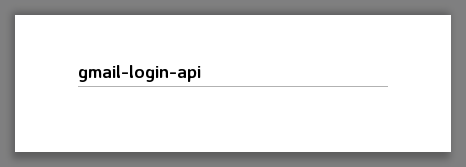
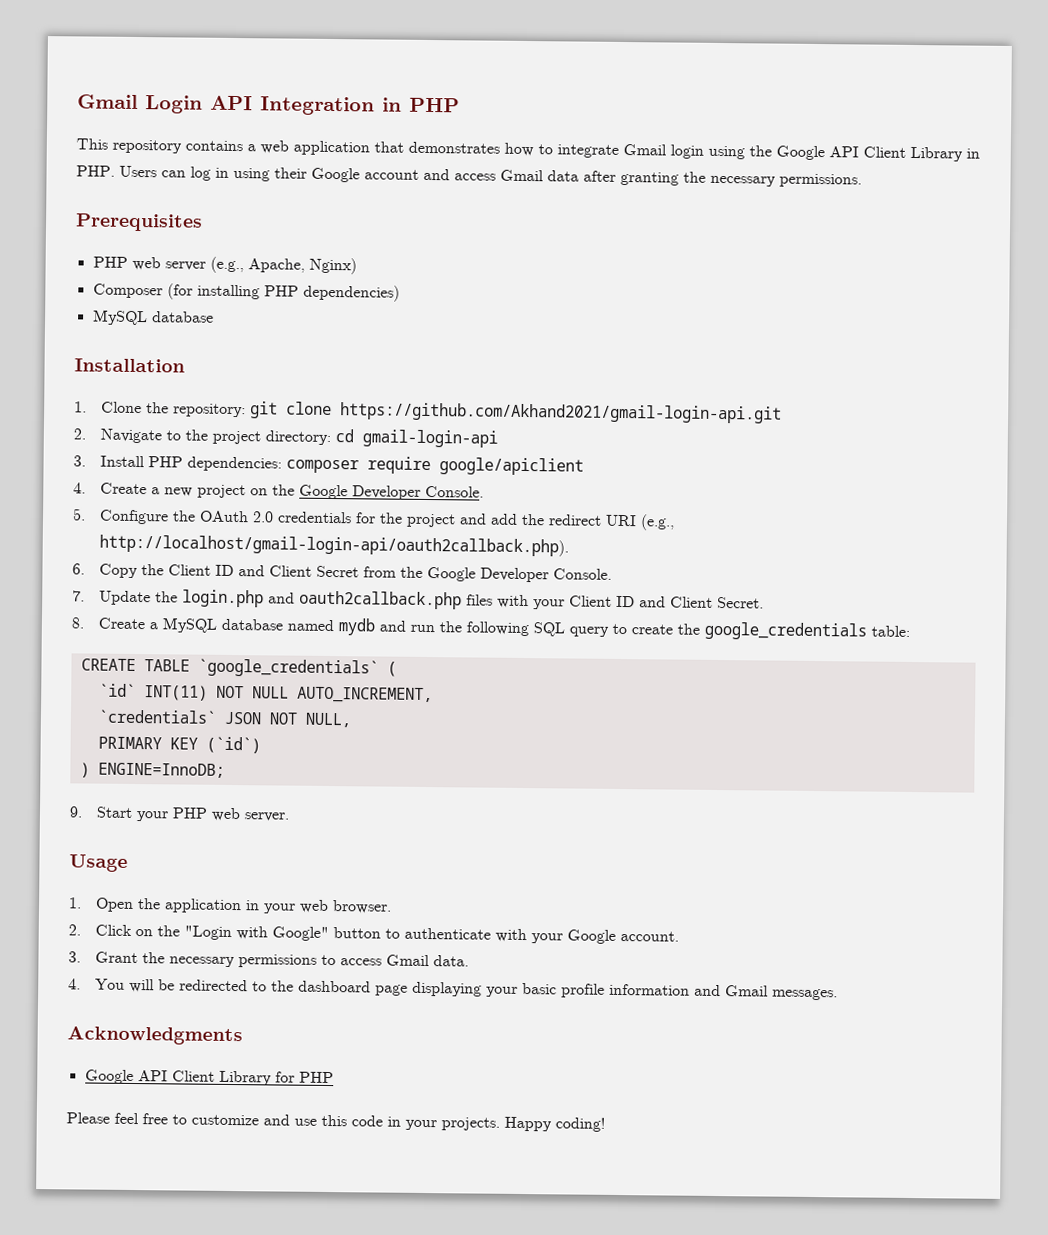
[78,65,201,82] gmail-login-api -> [77,94,460,116] [76,138,980,162] [76,165,862,188] [75,213,203,232] [92,256,357,275] [92,283,400,302] [91,309,214,326] [74,358,185,373] [74,401,783,424] [73,428,499,448] [73,455,585,476] [73,482,485,500] [72,508,676,531] [99,534,570,557] [72,563,613,583] [72,589,765,610] [71,617,911,641] [80,658,397,678] [98,683,433,704] [97,709,352,728] [97,736,261,754] [79,762,225,778] [69,806,290,822] [69,854,128,872] [68,897,393,914] [68,924,680,944] [68,951,470,968] [68,978,839,1001] [67,1026,243,1046] [84,1069,334,1086] [66,1112,605,1132] Gmail Login API Integration in PHP // This repository contains a web application that demonstrates how to integrate Gmail login using the Google API Client Library in PHP. Users can log in using their Google account and access Gmail data after granting the necessary permissions. // Prerequisites // PHP web server (e.g., Apache, Nginx) // Composer (for installing PHP dependencies) // MySQL database // Installation // 1. Clone the repository: git clone https://github.com/Akhand2021/gmail-login-api.git // 2. Navigate to the project directory: cd gmail-login-api // 3. Install PHP dependencies: composer require google/apiclient // 4. Create a new project on the Google Developer Console. // 5. Configure the OAuth 2.0 credentials for the project and add the redirect URI (e.g., http://localhost/gmail-login-api/oauth2callback.php). // 6. Copy the Client ID and Client Secret from the Google Developer Console. // 7. Update the login.php and oauth2callback.php files with your Client ID and Client Secret. // 8. Create a MySQL database named mydb and run the following SQL query to create the google_credentials table: // CREATE TABLE `google_credentials` ( // `id` INT(11) NOT NULL AUTO_INCREMENT, // `credentials` JSON NOT NULL, // PRIMARY KEY (`id`) // ) ENGINE=InnoDB; // 9. Start your PHP web server. // Usage // 1. Open the application in your web browser. // 2. Click on the "Login with Google" button to authenticate with your Google account. // 3. Grant the necessary permissions to access Gmail data. // 4. You will be redirected to the dashboard page displaying your basic profile information and Gmail messages. // Acknowledgments // Google API Client Library for PHP // Please feel free to customize and use this code in your projects. Happy coding!

